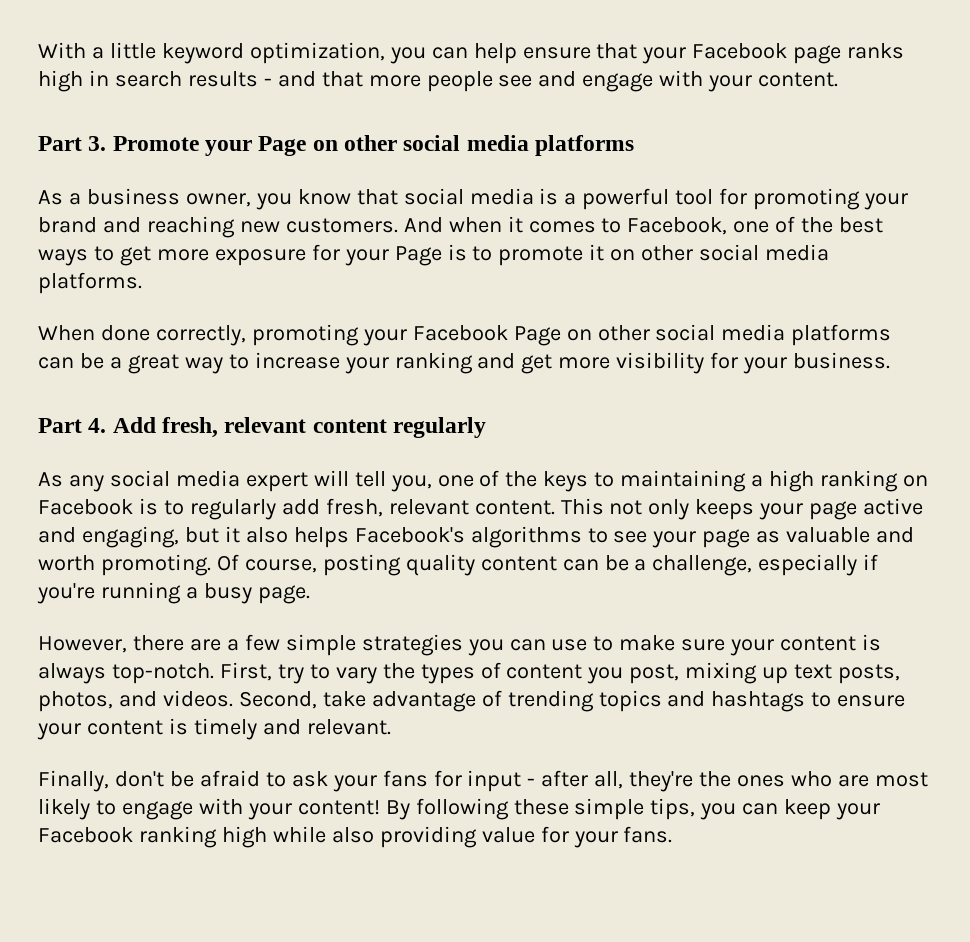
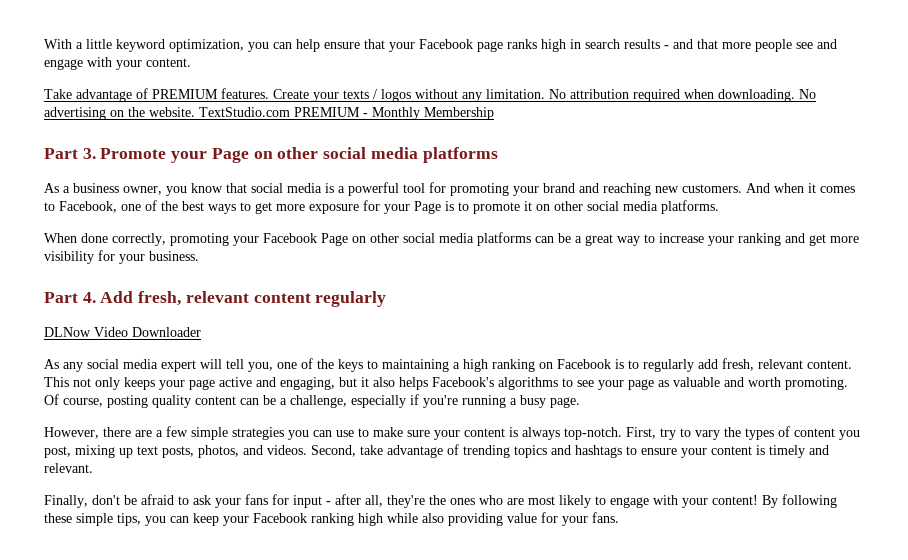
(839, 79) none -> [44,88,816,102] [44,107,494,120] // Take advantage of PREMIUM features. Create your texts / logos without any limitation. No attribution required when downloading. No advertising on the website. TextStudio.com PREMIUM - Monthly Membership
(487, 427) none -> [44,327,201,337] // DLNow Video Downloader

